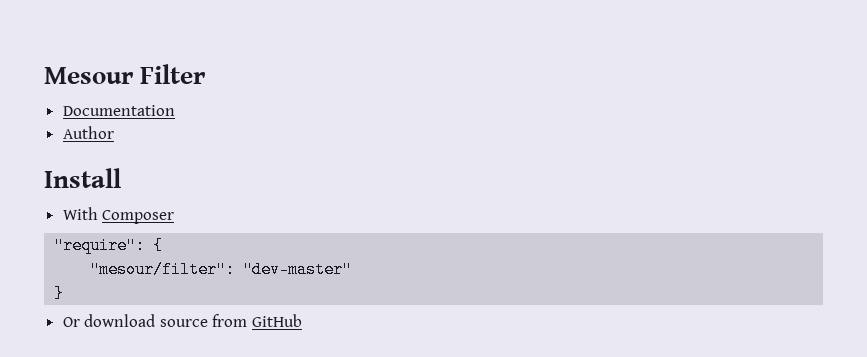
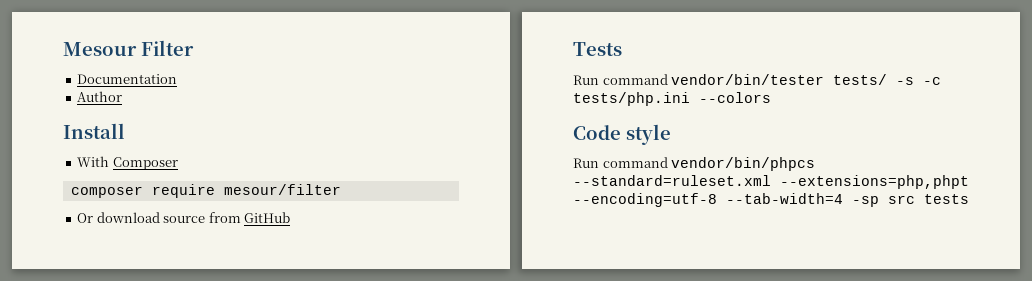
[54,237,164,254] [90,261,353,278] [54,285,65,302] "require": { // "mesour/filter": "dev-master" // } -> [70,184,341,198] composer require mesour/filter
(303, 320) none -> [573,42,622,56] [573,74,942,85] [573,92,771,106] [573,124,671,145] [573,157,816,171] [573,175,969,189] [573,193,969,207] // Tests // Run command vendor/bin/tester tests/ -s -c tests/php.ini --colors // Code style // Run command vendor/bin/phpcs --standard=ruleset.xml --extensions=php,phpt --encoding=utf-8 --tab-width=4 -sp src tests

